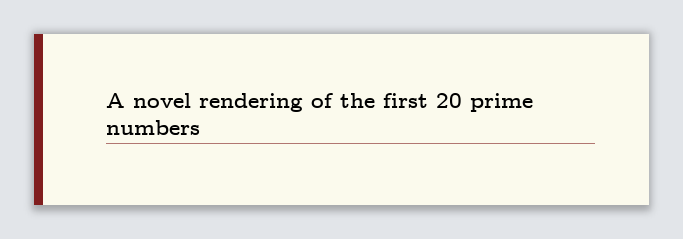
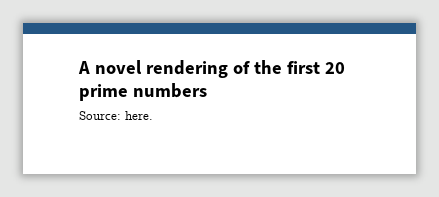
(200, 127) none -> [79,111,153,120] // Source: here.

